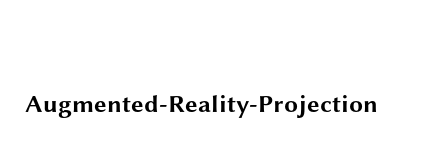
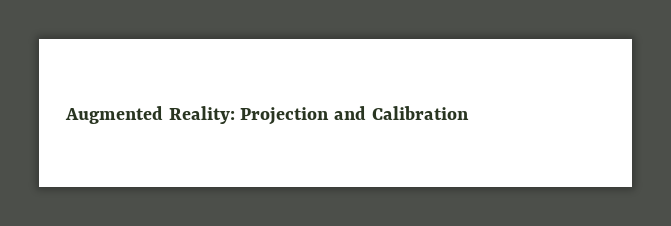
[25,95,378,118] Augmented-Reality-Projection -> [65,106,469,125] Augmented Reality: Projection and Calibration

